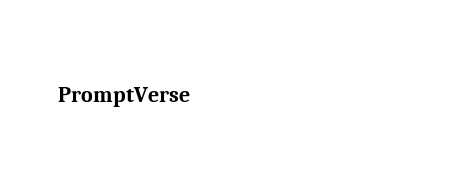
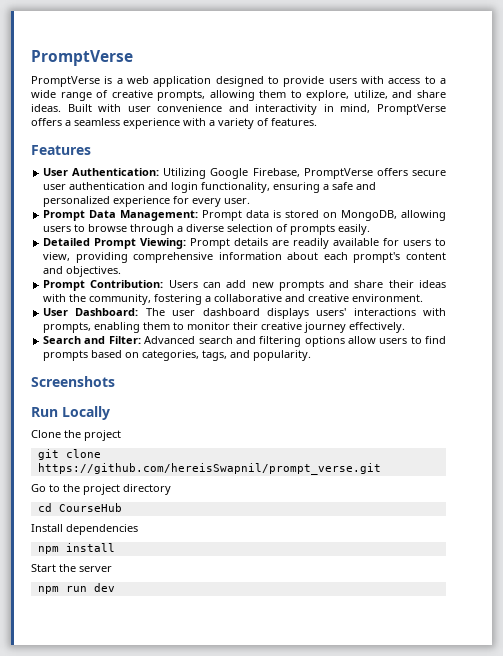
[58,87,190,107] PromptVerse -> [31,50,133,66] [31,76,446,87] [31,90,447,101] [31,104,446,115] [31,118,317,129] [31,145,91,155] [43,168,447,179] [43,182,377,193] [43,196,251,207] [43,210,446,221] [43,224,371,235] [43,238,447,249] [43,252,447,263] [43,266,122,277] [43,280,446,291] [43,294,424,305] [43,308,447,319] [43,322,406,333] [43,336,447,347] [43,350,312,361] [31,376,115,387] [31,406,110,420] [31,430,121,441] [37,449,101,460] [37,463,381,475] [31,484,171,495] [37,503,122,512] [31,524,138,535] [37,543,115,554] [31,564,112,572] [37,583,115,594] PromptVerse // PromptVerse is a web application designed to provide users with access to a wide range of creative prompts, allowing them to explore, utilize, and share ideas. Built with user convenience and interactivity in mind, PromptVerse offers a seamless experience with a variety of features. // Features // User Authentication: Utilizing Google Firebase, PromptVerse offers secure user authentication and login functionality, ensuring a safe and personalized experience for every user. // Prompt Data Management: Prompt data is stored on MongoDB, allowing users to browse through a diverse selection of prompts easily. // Detailed Prompt Viewing: Prompt details are readily available for users to view, providing comprehensive information about each prompt's content and objectives. // Prompt Contribution: Users can add new prompts and share their ideas with the community, fostering a collaborative and creative environment. // User Dashboard: The user dashboard displays users' interactions with prompts, enabling them to monitor their creative journey effectively. // Search and Filter: Advanced search and filtering options allow users to find prompts based on categories, tags, and popularity. // Screenshots // Run Locally // Clone the project // git clone https://github.com/hereisSwapnil/prompt_verse.git // Go to the project directory // cd CourseHub // Install dependencies // npm install // Start the server // npm run dev

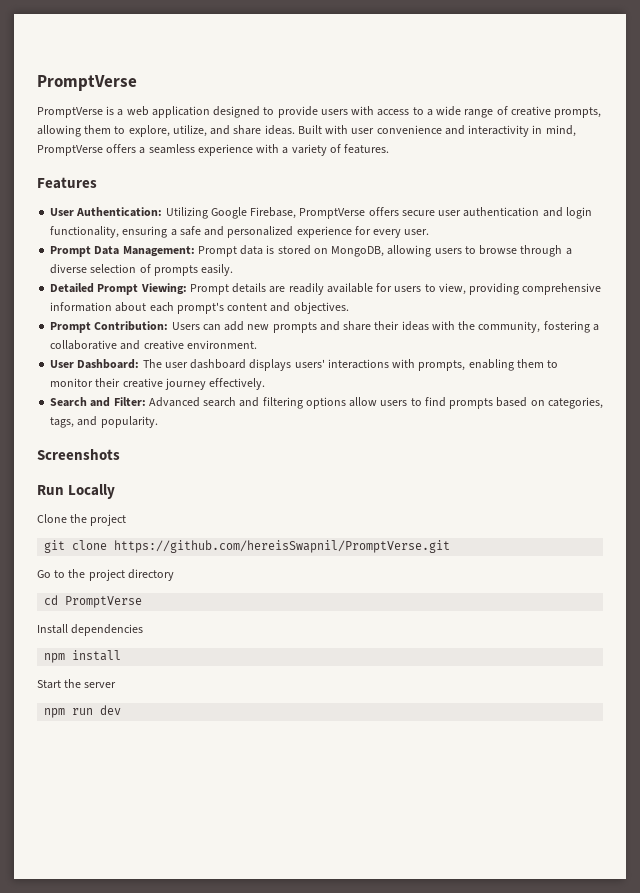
[37,463,381,475] https://github.com/hereisSwapnil/prompt_verse.git -> [114,540,451,553] https://github.com/hereisSwapnil/PromptVerse.git
[58,503,122,512] CourseHub -> [65,596,143,608] PromptVerse

